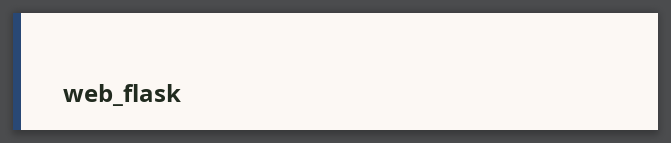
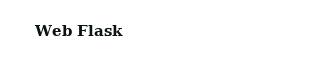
[63,84,181,106] web_flask -> [34,25,123,36] Web Flask

